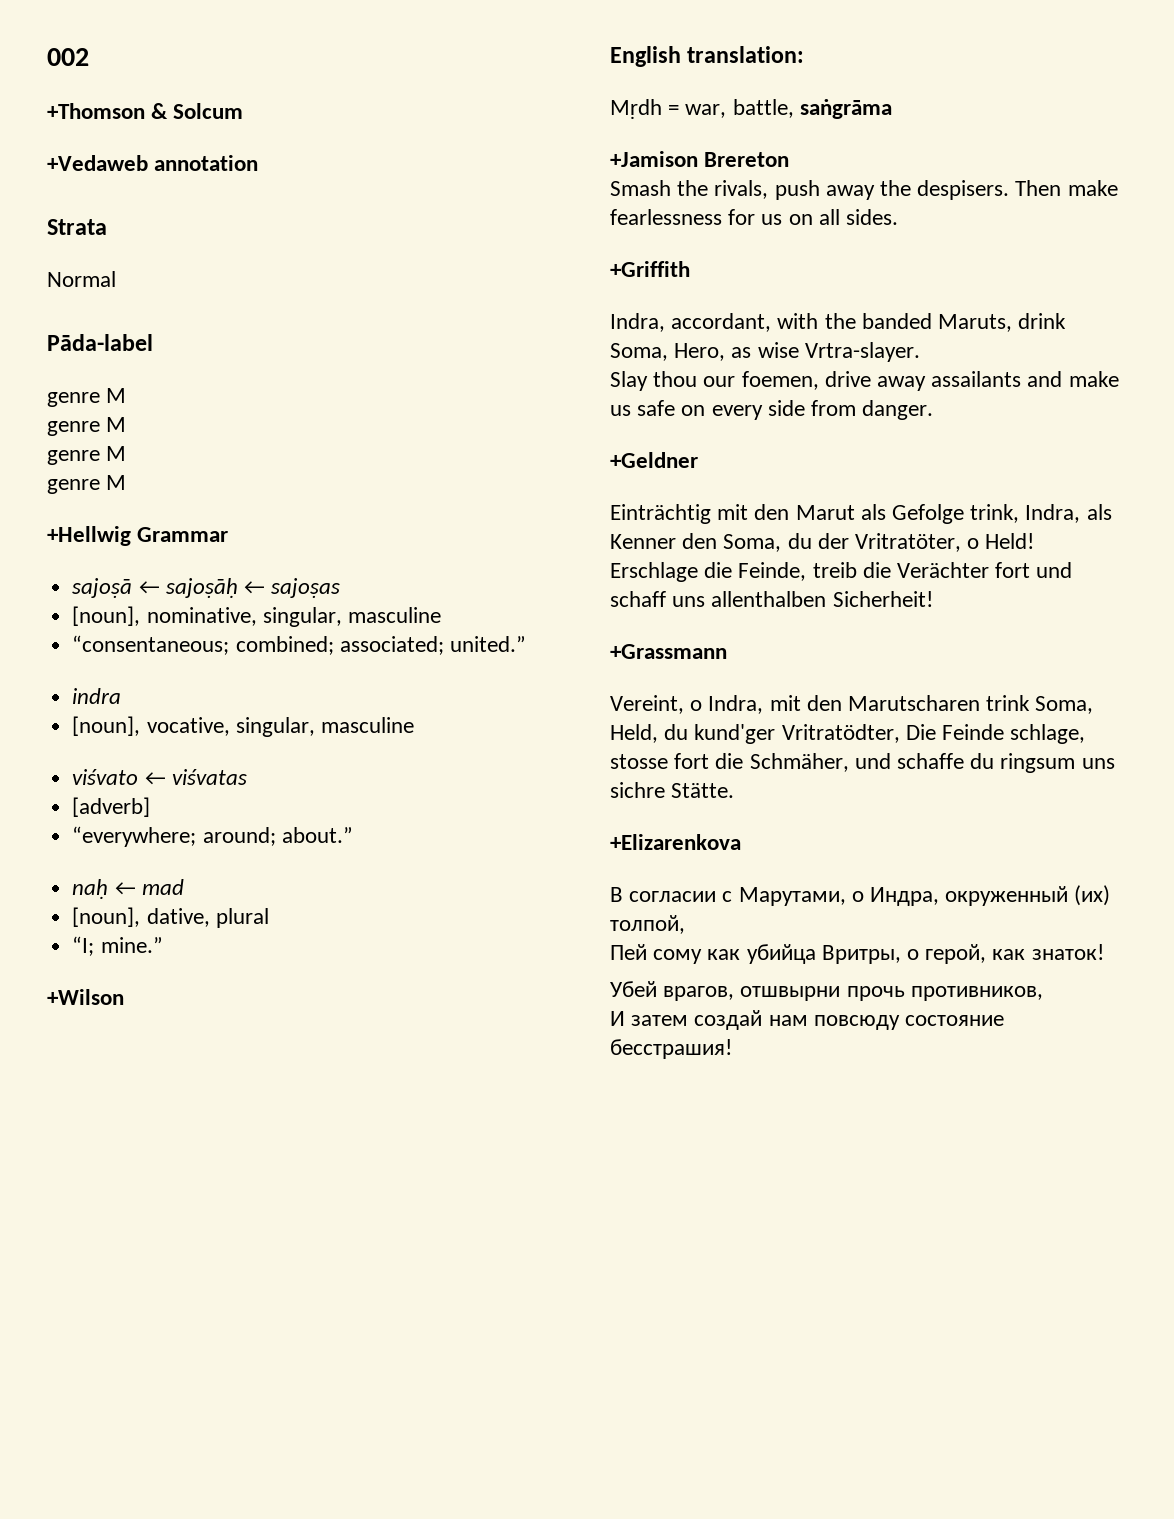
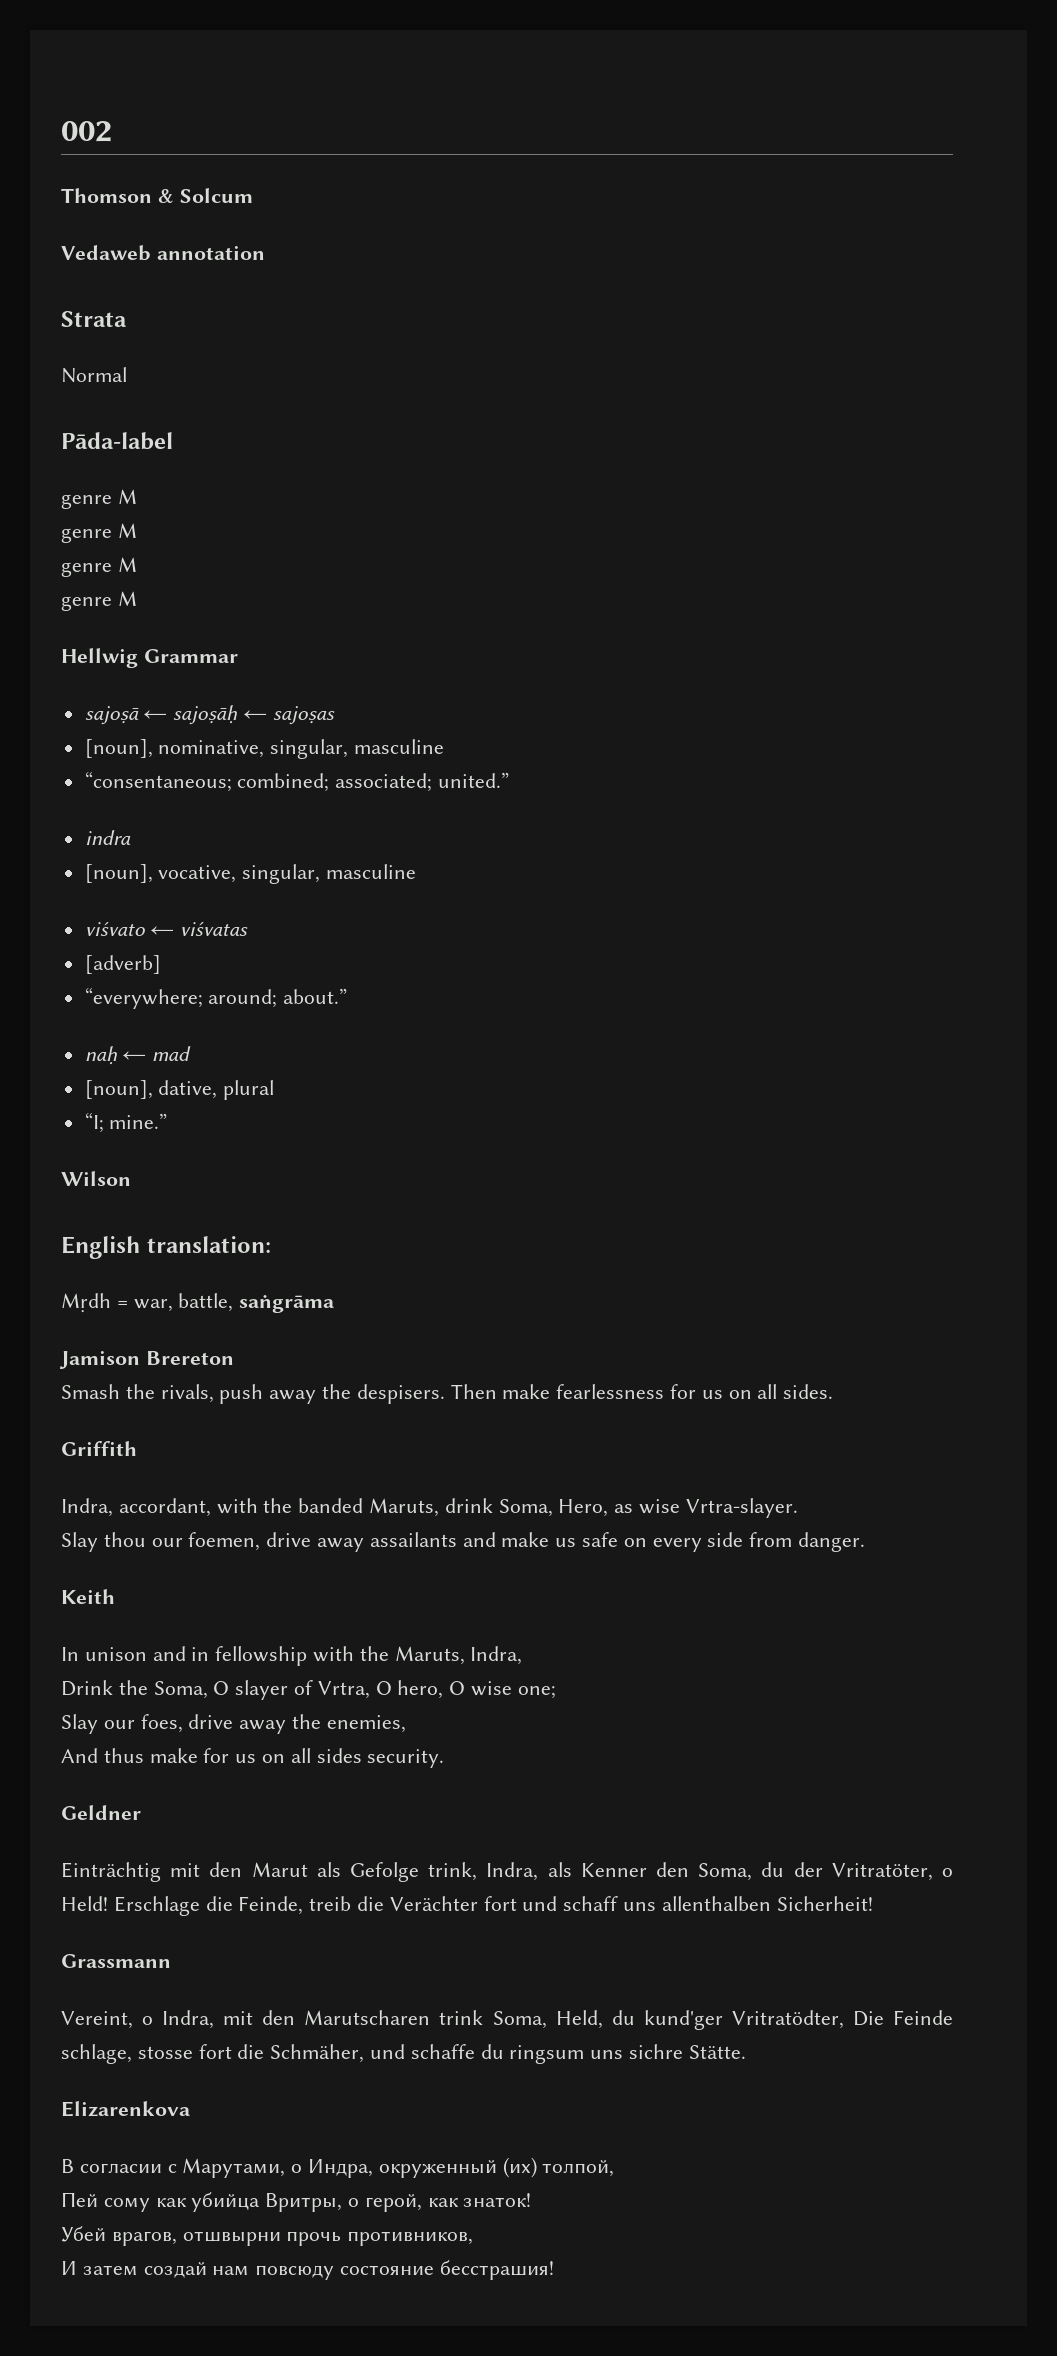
[47,103,145,119] +Thomson -> [61,188,152,203] Thomson
[47,155,148,171] +Vedaweb -> [61,245,151,261] Vedaweb
[47,526,131,546] +Hellwig -> [61,648,138,668] Hellwig
[47,989,124,1005] +Wilson -> [61,1171,131,1186] Wilson
[610,151,698,167] +Jamison -> [59,1351,140,1369] Jamison
[610,261,690,277] +Griffith -> [61,1441,137,1456] Griffith
[610,452,698,468] +Geldner -> [61,1589,115,1604] [61,1646,523,1666] [61,1680,556,1700] [61,1714,406,1734] [61,1748,445,1768] [61,1805,141,1820] Keith // In unison and in fellowship with the Maruts, Indra, // Drink the Soma, O slayer of Vrtra, O hero, O wise one; // Slay our foes, drive away the enemies, // And thus make for us on all sides security. // Geldner
[610,644,727,659] +Grassmann -> [61,1954,171,1968] Grassmann
[610,834,741,850] +Elizarenkova -> [61,2101,190,2117] Elizarenkova

